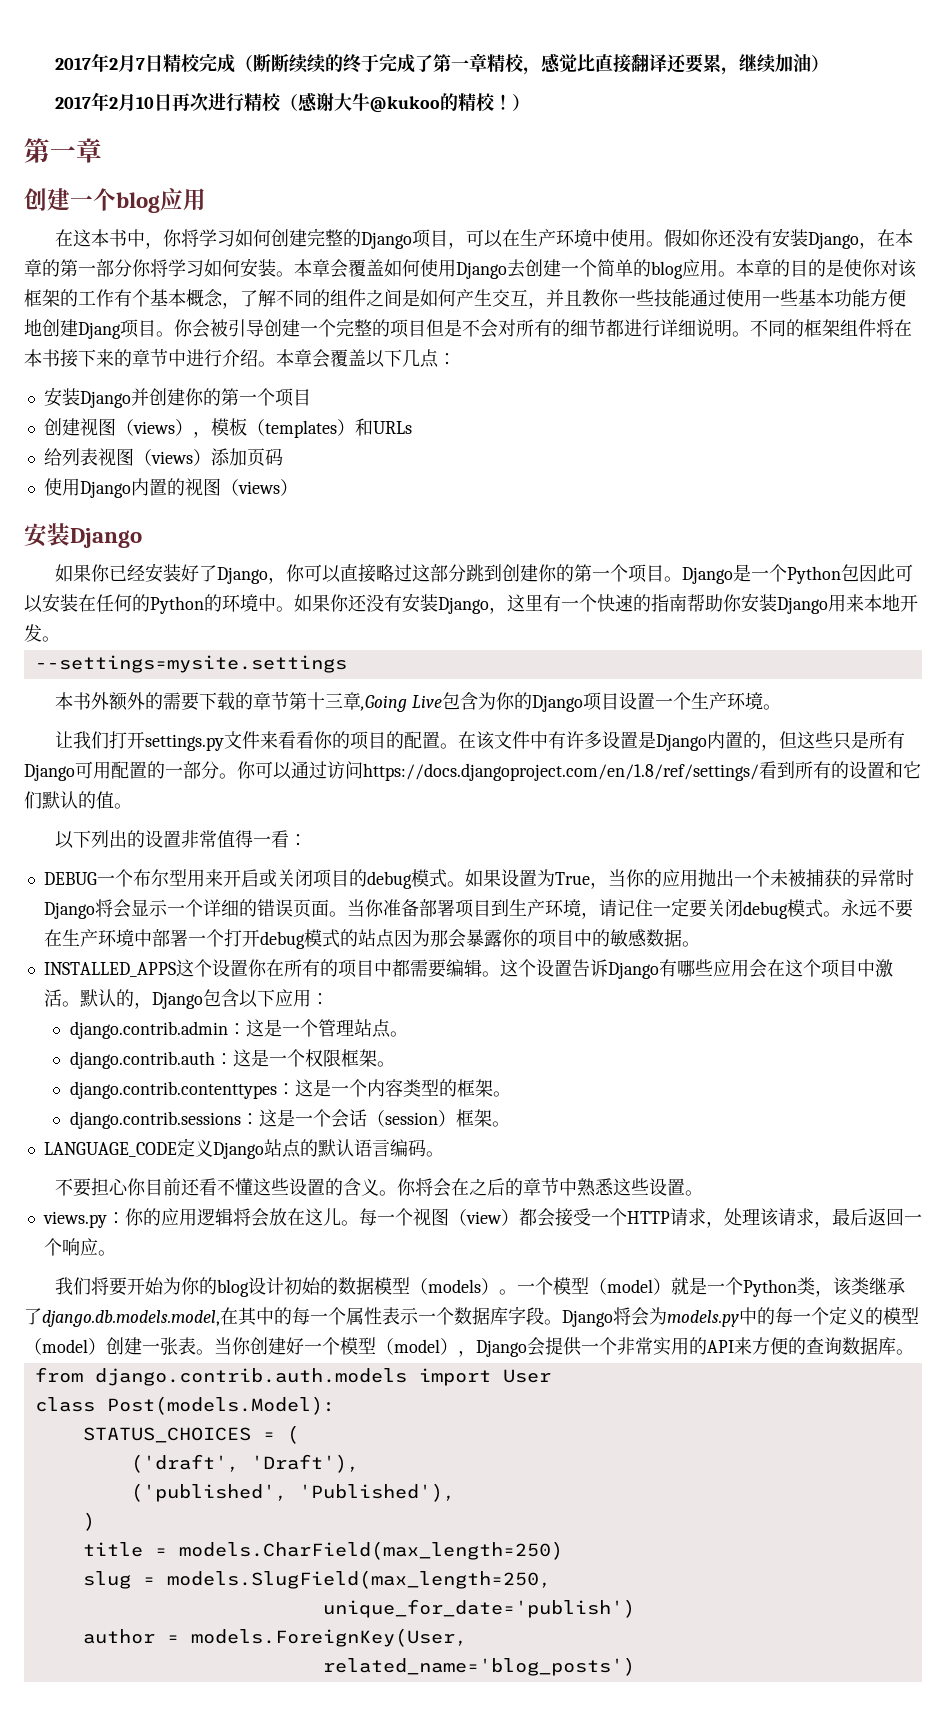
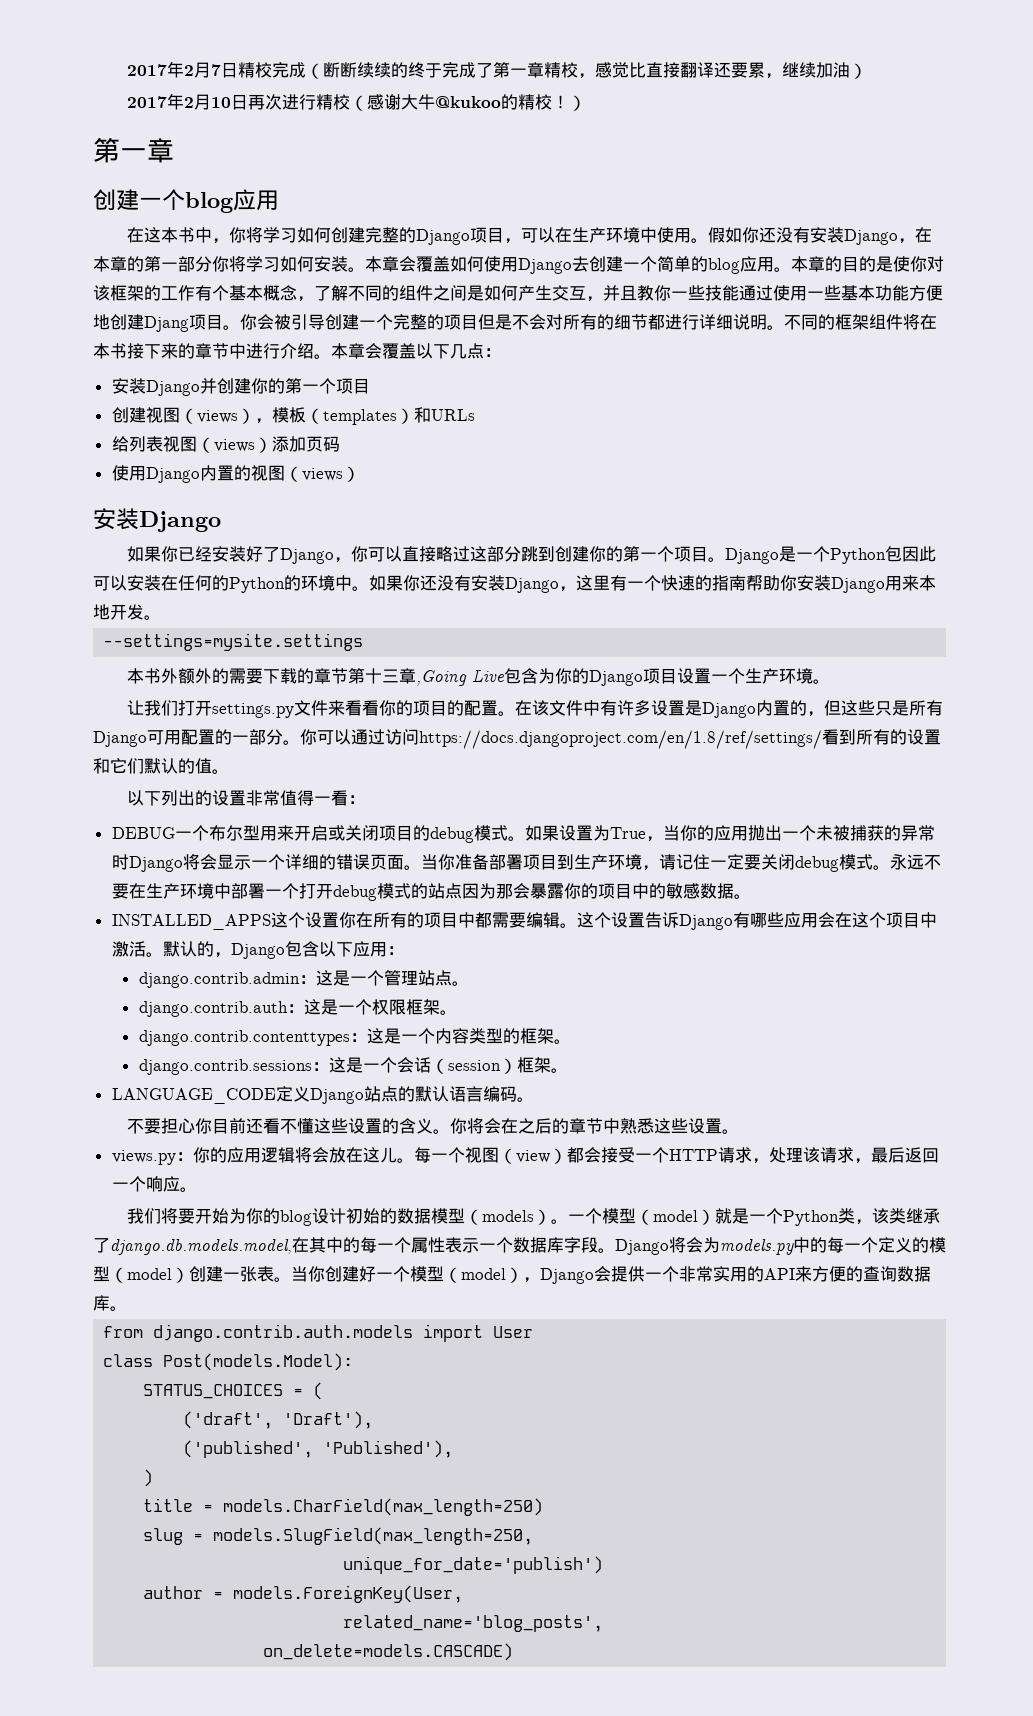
[322,1657,635,1676] related_name='blog_posts') -> [343,1615,604,1632] [263,1643,514,1661] related_name='blog_posts', // on_delete=models.CASCADE)

